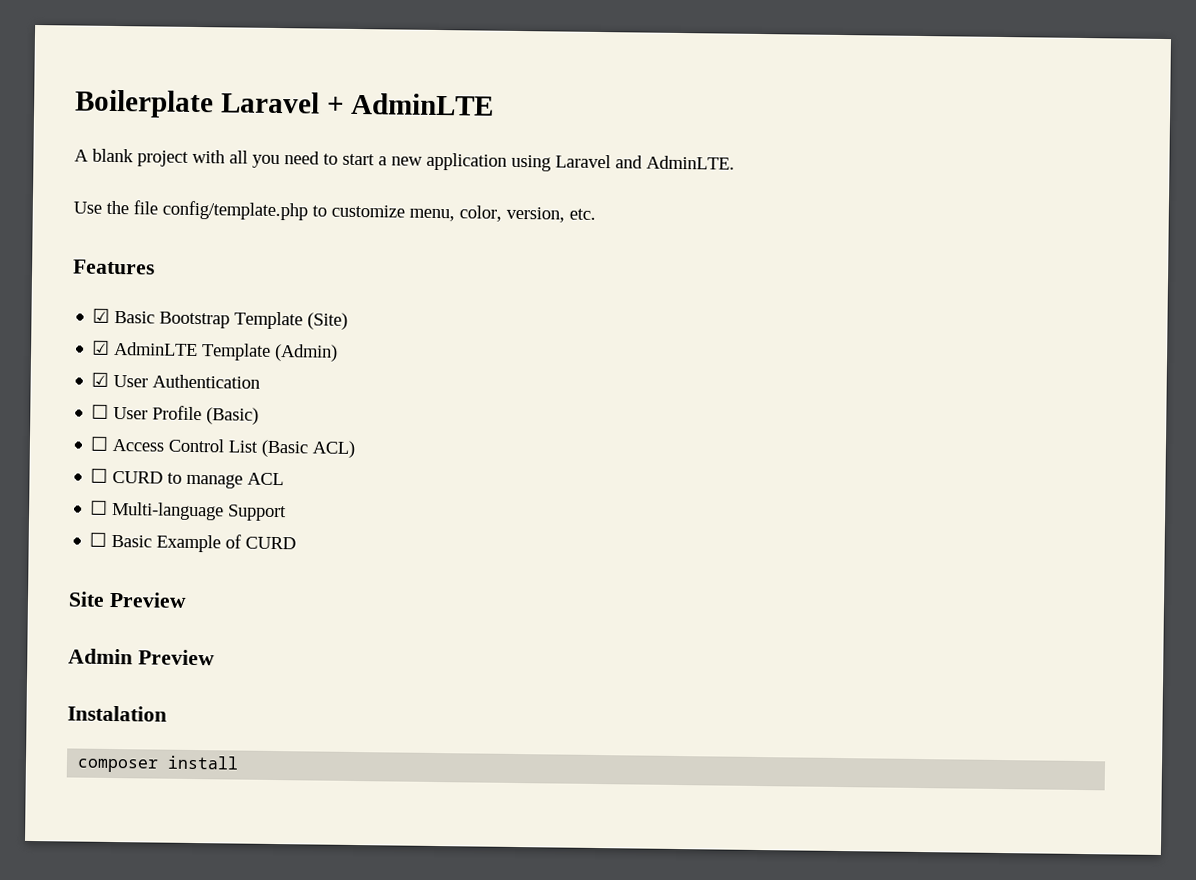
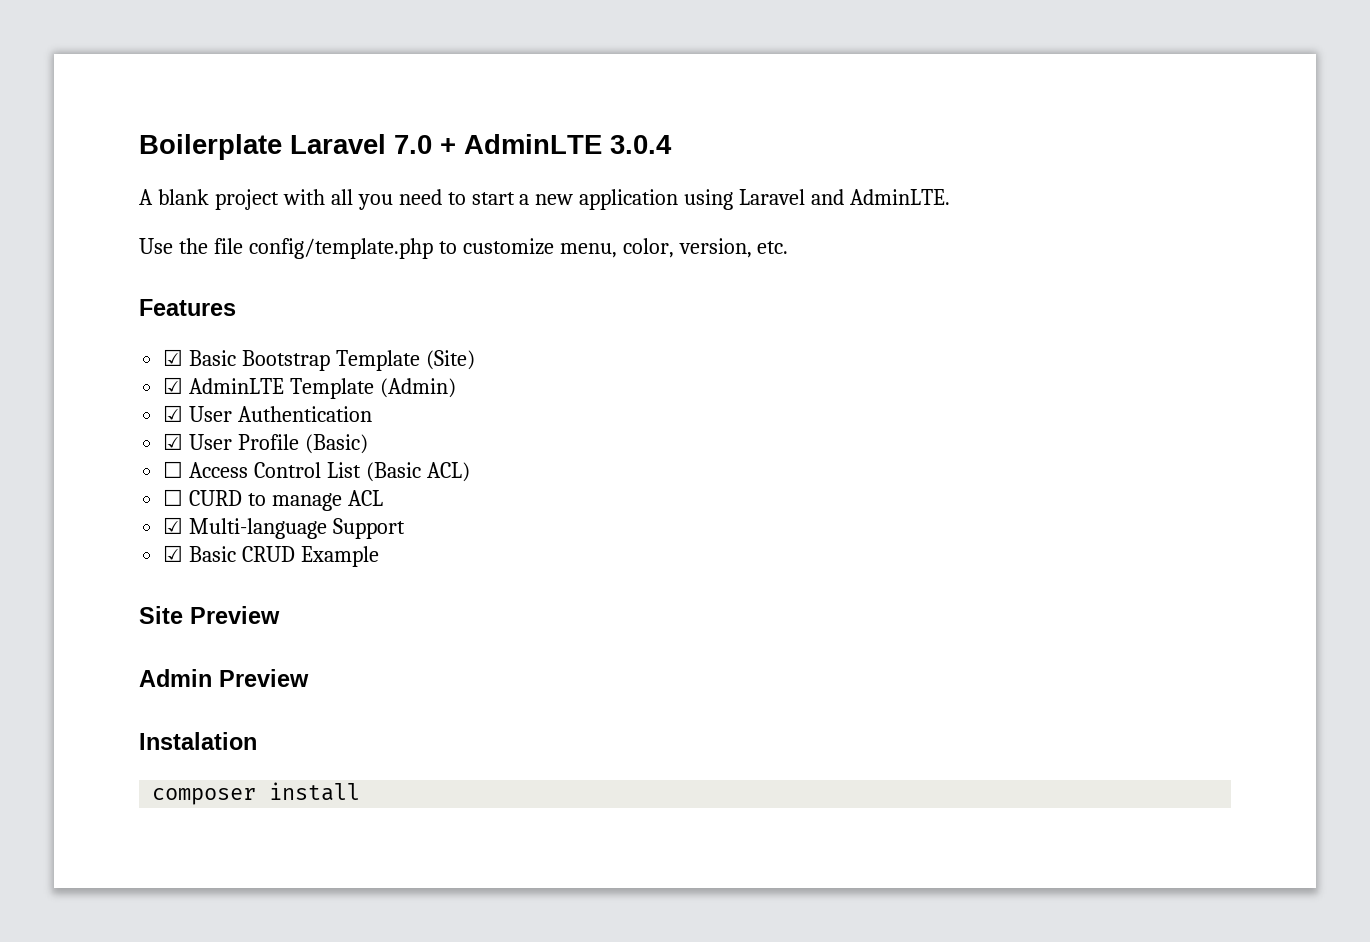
(320, 102) none -> [394,135,432,154] 7.0
(495, 104) none -> [610,135,672,154] 3.0.4
[91,404,110,419] ☐ -> [163,433,184,450] ☑
[90,500,109,515] ☐ -> [163,517,184,534] ☑
[89,532,153,548] ☐ Basic -> [163,545,296,562] ☑ Basic CRUD
[225,534,297,550] of CURD -> (380, 556) none

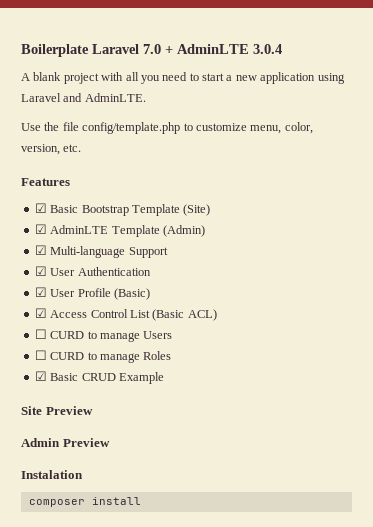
(457, 388) none -> [34,245,168,258] // ☑ Multi-language Support
[163,461,184,478] ☐ -> [34,308,47,318] ☑
[347,490,383,506] [163,517,406,539] ACL // ☑ Multi-language Support -> [143,331,173,339] [34,350,172,363] Users // ☐ CURD to manage Roles

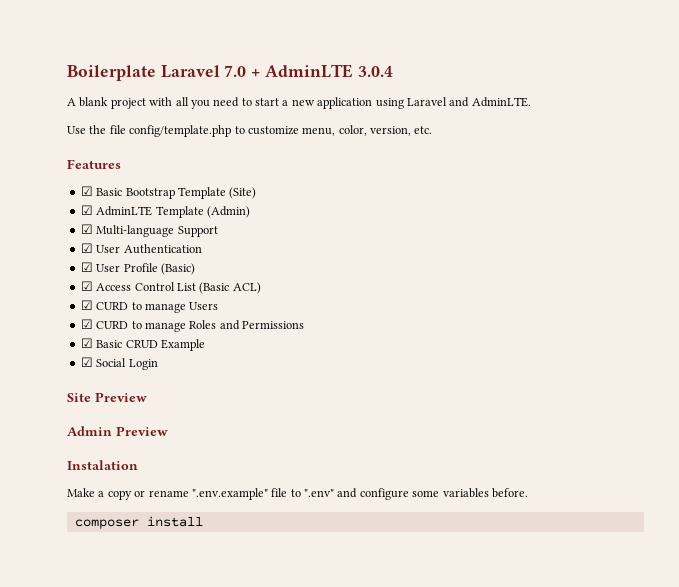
[34,329,47,339] ☐ -> [80,300,93,310] ☑
[34,350,47,360] ☐ -> [80,319,93,329] ☑
(172, 355) none -> [219,320,304,330] and Permissions
(164, 378) none -> [80,357,158,370] // ☑ Social Login
(83, 474) none -> [67,488,528,500] // Make a copy or rename ".env.example" file to ".env" and configure some variables before.

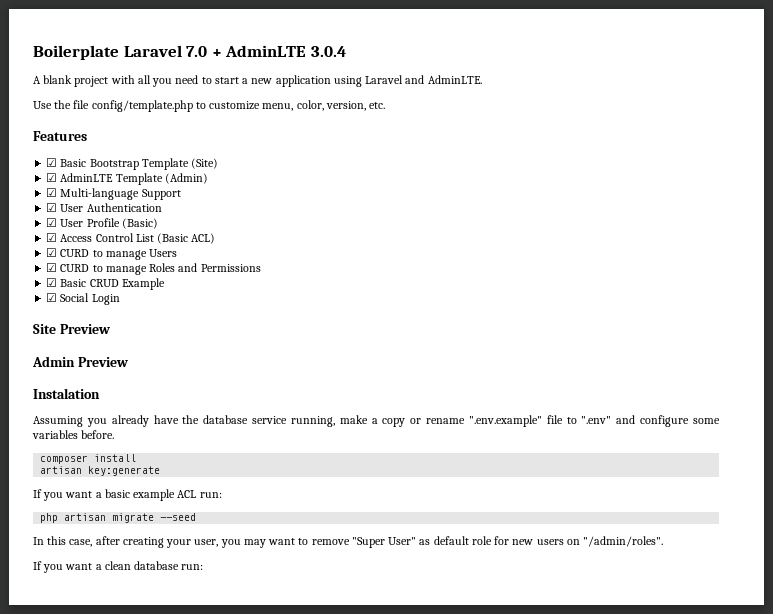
[67,488,95,497] Make -> [33,415,368,427] Assuming you already have the database service running, make
(203, 521) none -> [40,466,161,476] [33,489,222,501] [40,513,197,523] [33,536,664,548] [33,561,204,573] // artisan key:generate // If you want a basic example ACL run: // php artisan migrate --seed // In this case, after creating your user, you may want to remove "Super User" as default role for new users on "/admin/roles". // If you want a clean database run:

